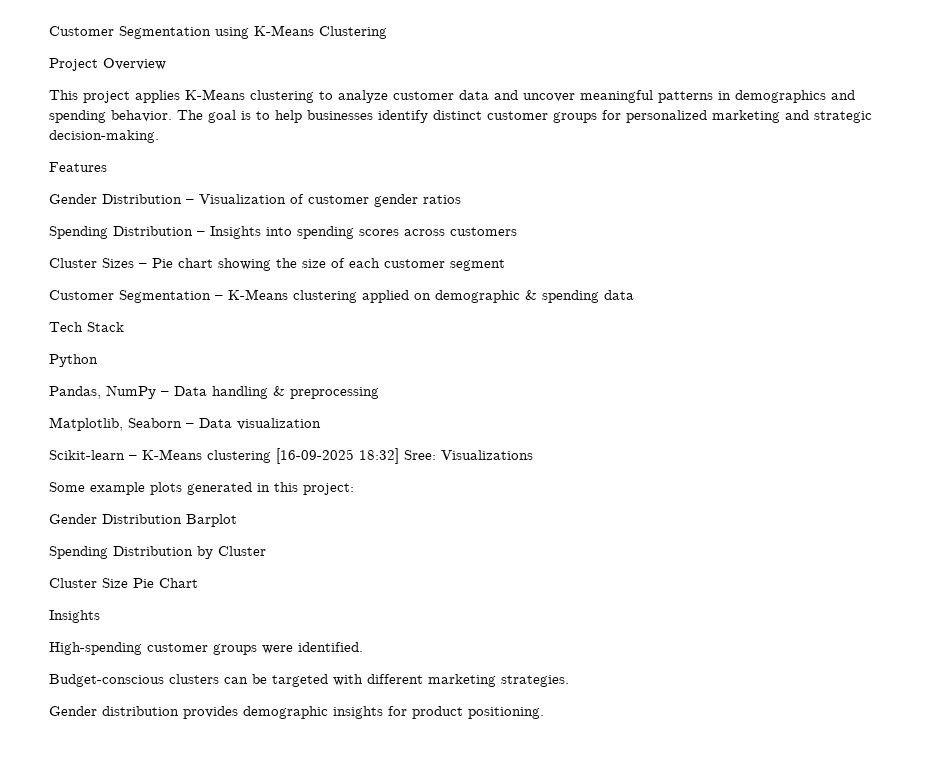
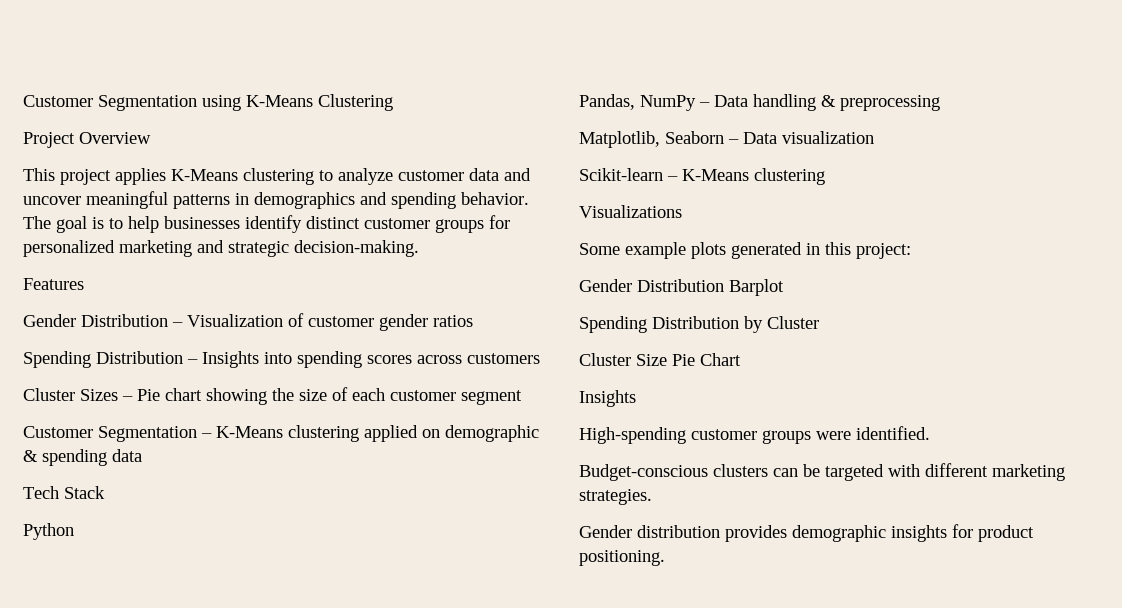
[276,448,436,464] [16-09-2025 18:32] Sree: -> (825, 176) //

